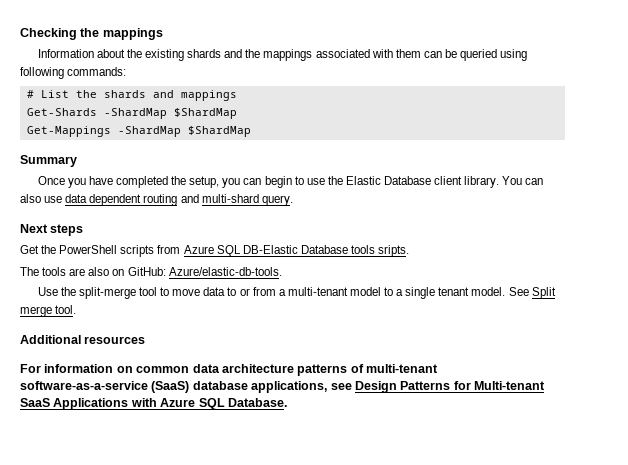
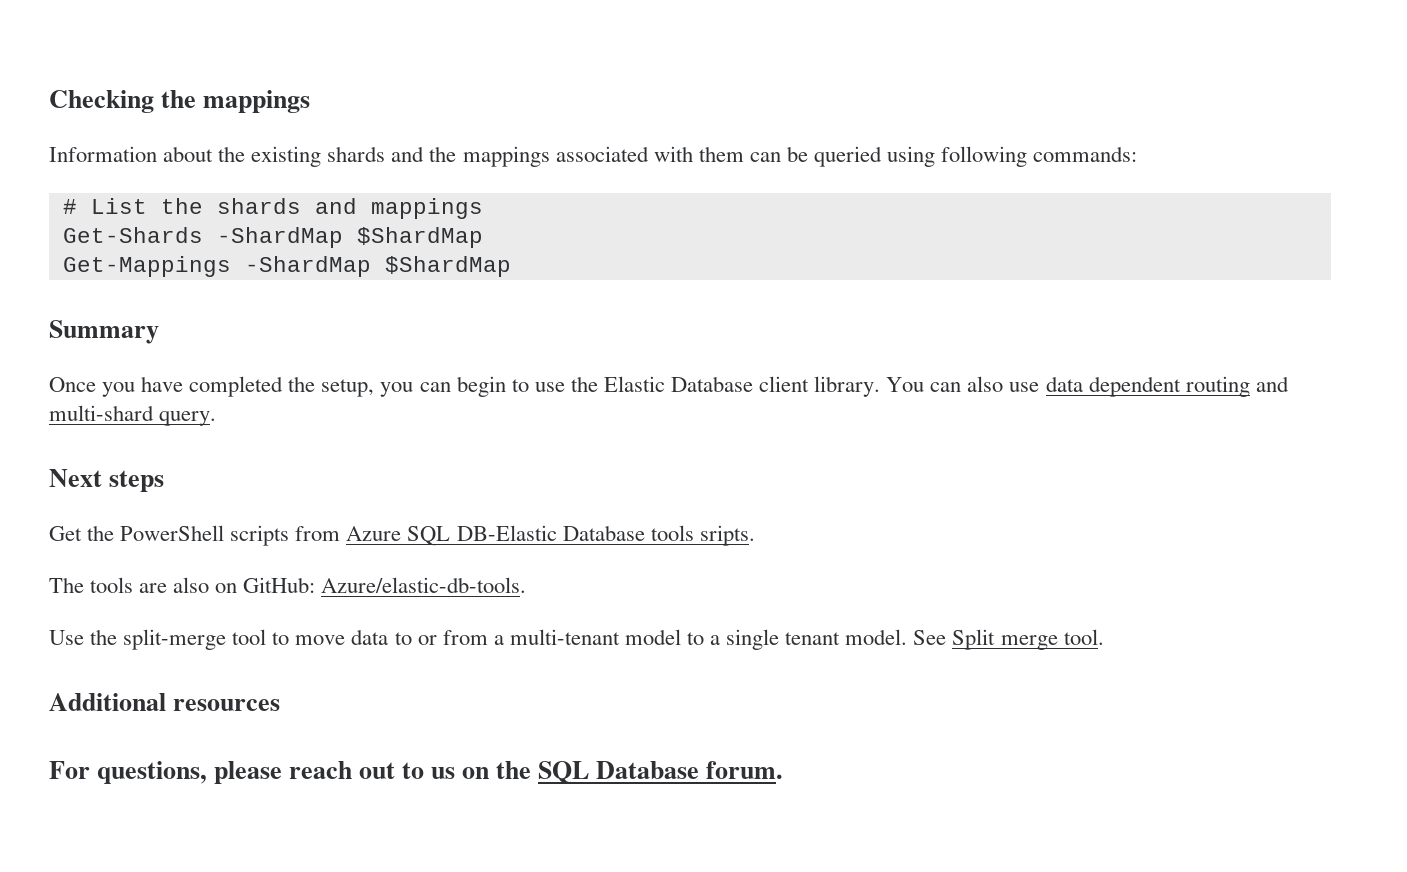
[44,364,438,376] [20,381,545,393] [20,398,287,410] information on common data architecture patterns of multi-tenant software-as-a-service (SaaS) database applications, see Design Patterns for Multi-tenant SaaS Applications with Azure SQL Database. -> [97,761,784,784] questions, please reach out to us on the SQL Database forum.

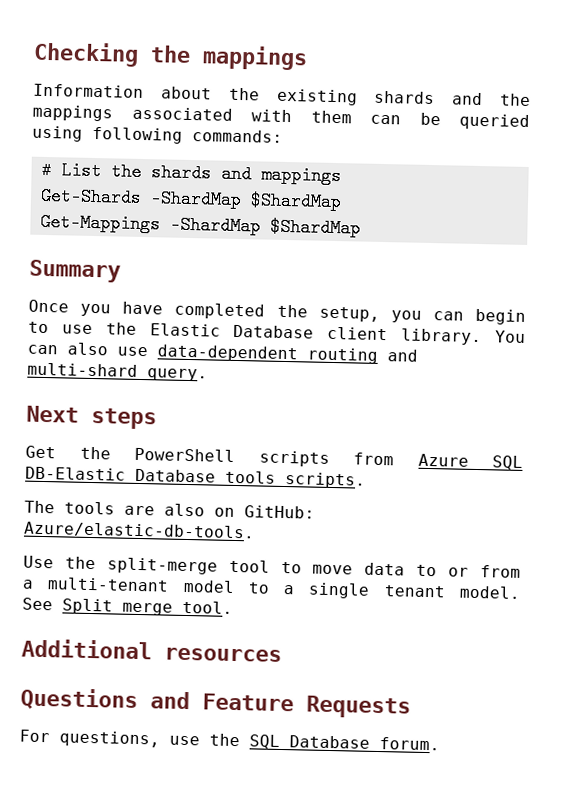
[1045,376,1181,397] data dependent -> [157,344,298,363] data-dependent
[699,525,755,546] sripts. -> [285,472,366,489] scripts.
[49,761,490,784] For questions, please reach out to us on -> [20,687,411,719] [19,729,200,748] Questions and Feature Requests // For questions, use

